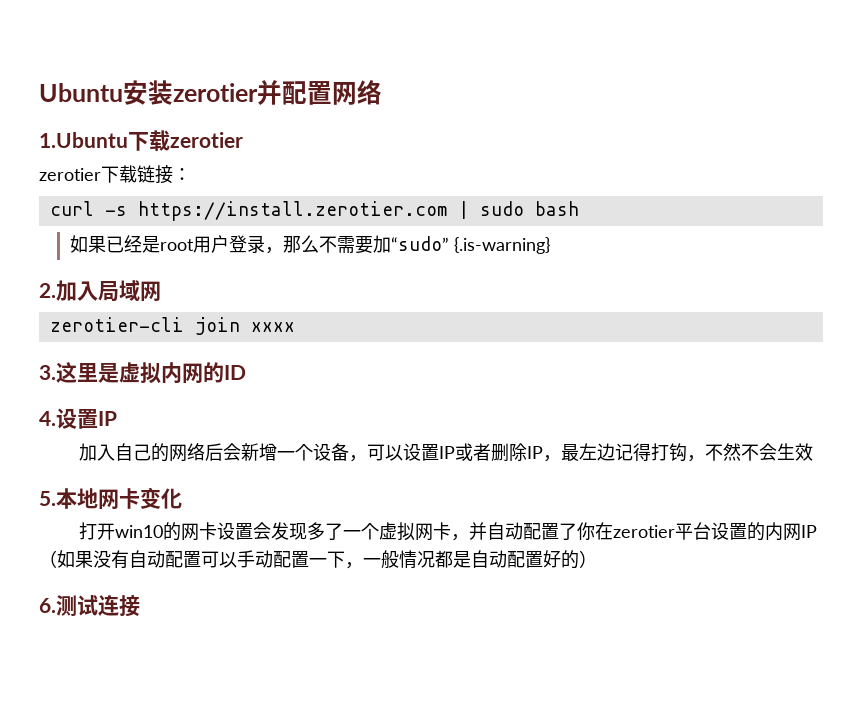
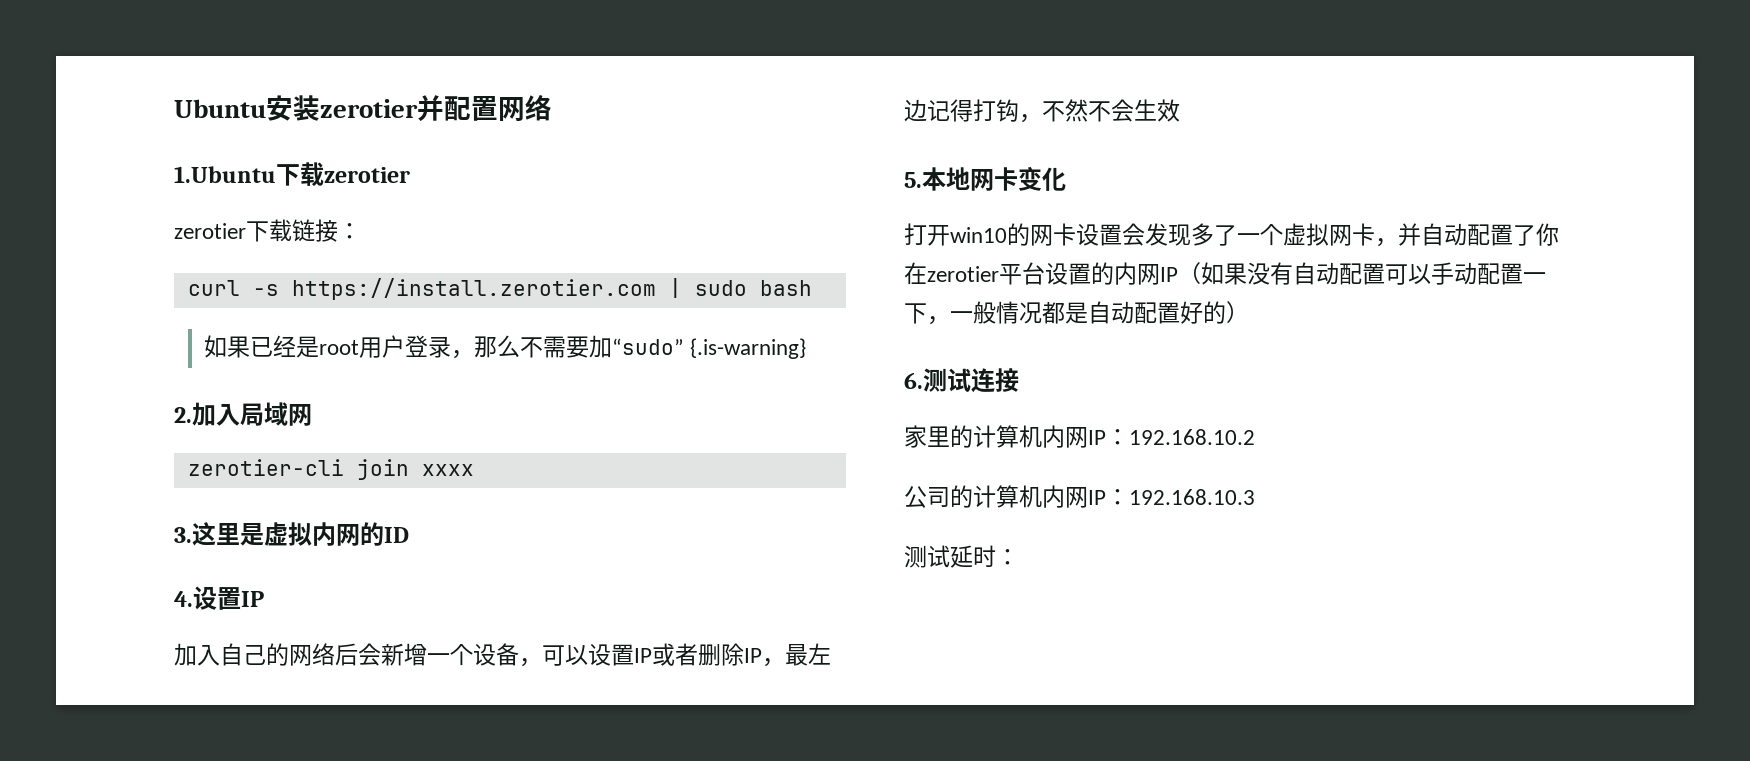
(140, 606) none -> [904,425,1255,448] [904,485,1255,508] [904,545,1019,568] // 家里的计算机内网IP：192.168.10.2 // 公司的计算机内网IP：192.168.10.3 // 测试延时：

